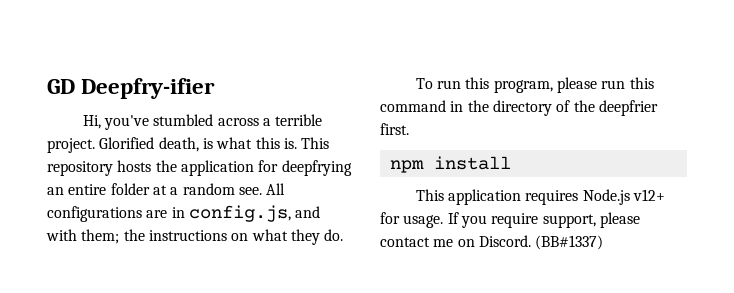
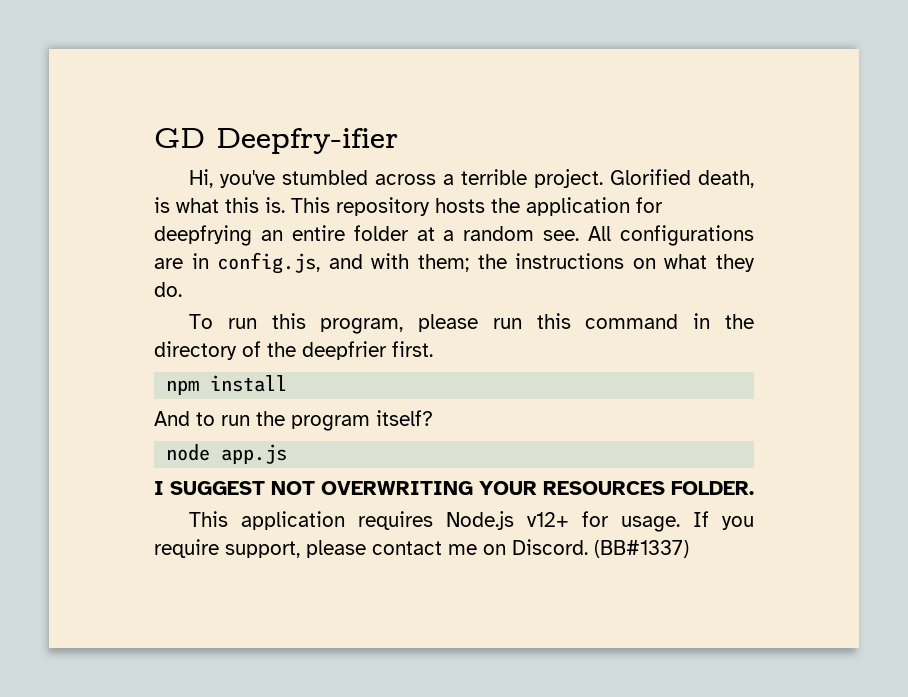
(511, 163) none -> [154,410,433,431] [166,444,288,464] [154,481,754,495] // And to run the program itself? // node app.js // I SUGGEST NOT OVERWRITING YOUR RESOURCES FOLDER.

